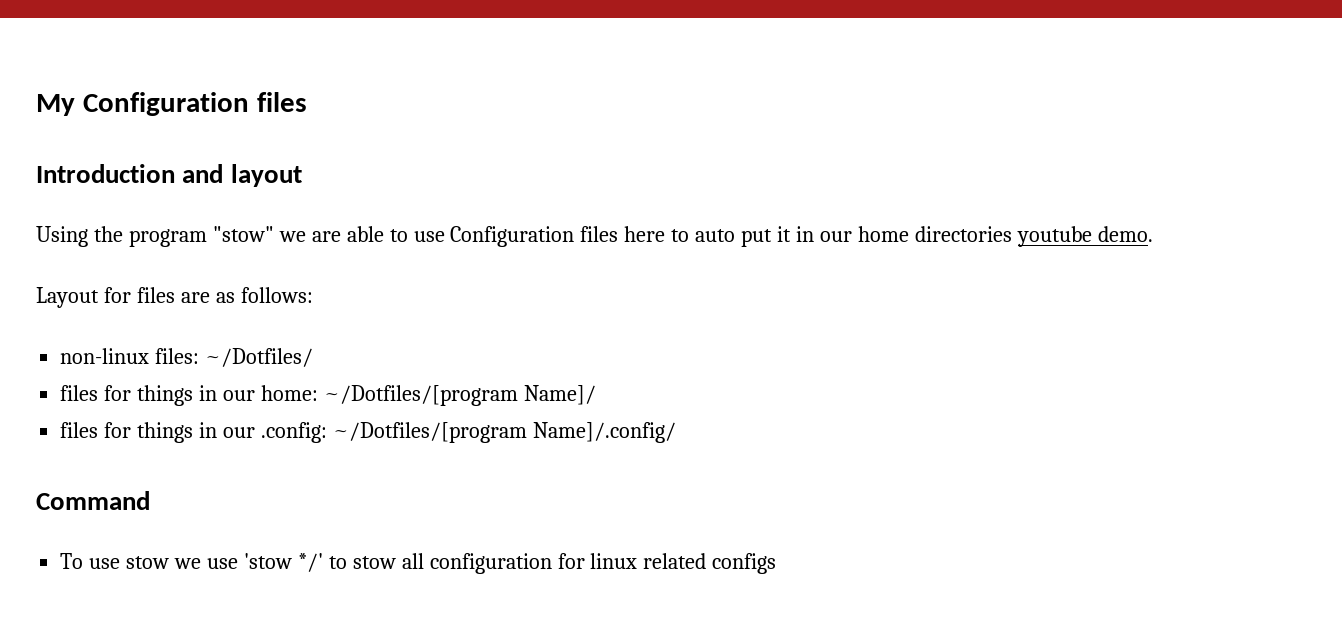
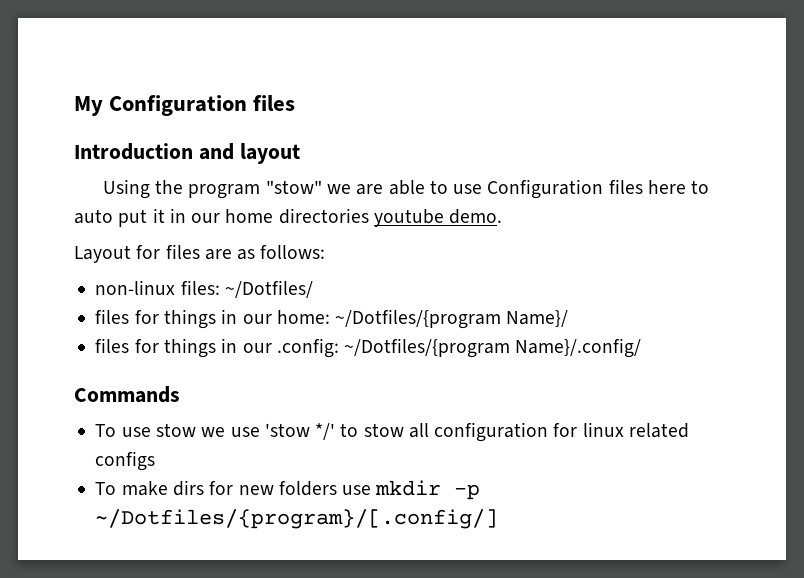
[323,385,596,406] ~/Dotfiles/[program Name]/ -> [335,309,569,329] ~/Dotfiles/{program Name}/
[332,422,676,443] [36,491,150,510] ~/Dotfiles/[program Name]/.config/ // Command -> [344,338,642,358] [74,386,180,403] ~/Dotfiles/{program Name}/.config/ // Commands
(777, 563) none -> [95,480,481,500] [95,509,499,529] // To make dirs for new folders use mkdir -p ~/Dotfiles/{program}/[.config/]

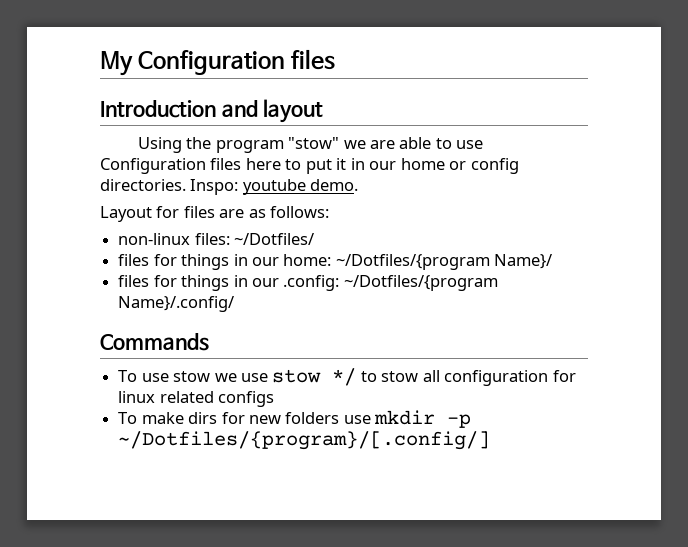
[74,209,113,224] auto -> (302, 164) none
[278,208,369,224] directories -> [449,158,519,174] [100,179,239,195] or config directories. Inspo:
[264,423,336,440] 'stow */' -> [272,368,357,386] stow */

